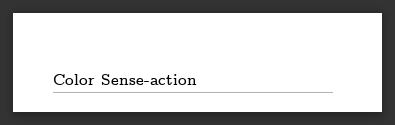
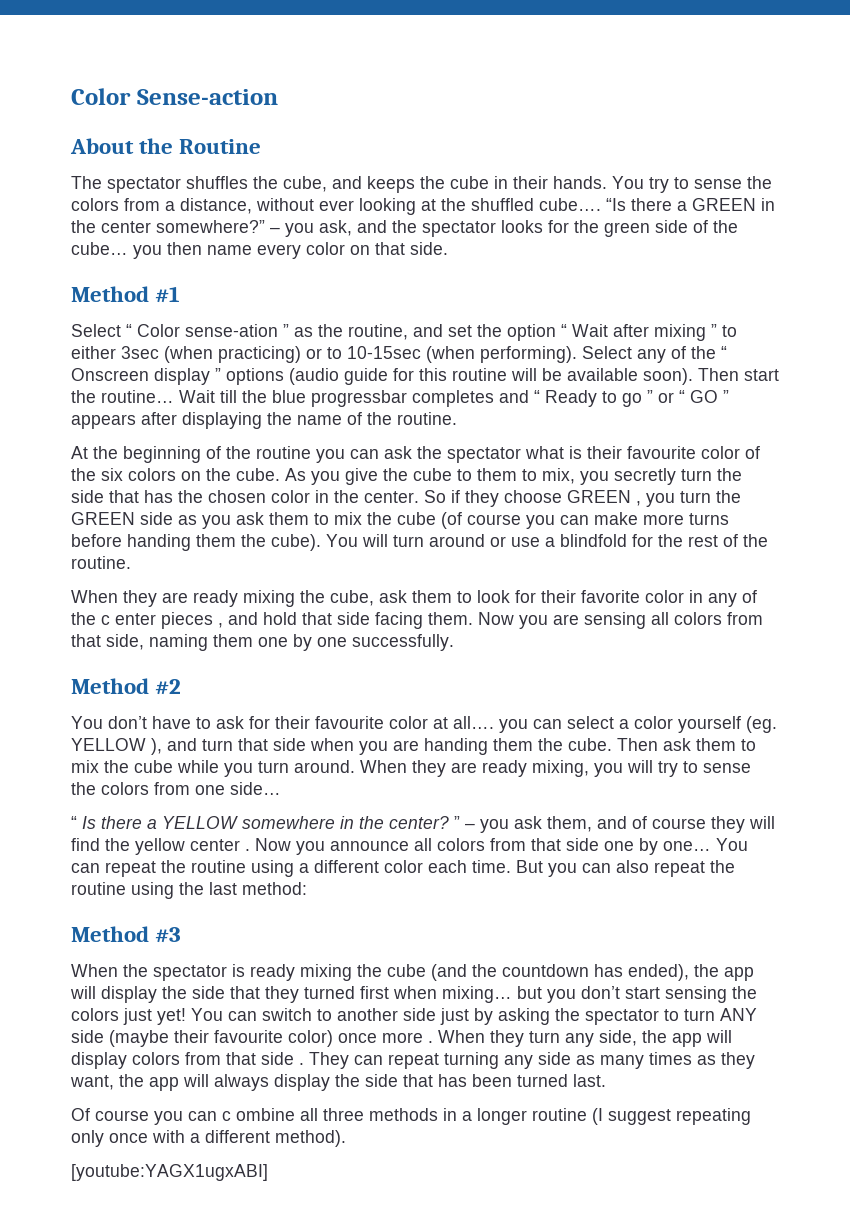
(197, 79) none -> [70,138,262,154] [71,176,772,193] [71,198,775,215] [71,220,738,237] [71,242,448,259] [71,286,181,303] [71,324,737,341] [71,346,727,363] [71,368,779,385] [71,390,729,407] [71,412,457,429] [71,446,760,463] [71,468,742,485] [71,490,741,507] [71,512,729,529] [71,534,768,551] [71,556,131,569] [71,590,757,607] [71,612,763,629] [71,634,454,651] [71,678,182,695] [71,716,777,733] [71,738,756,755] [71,760,751,777] [71,782,281,795] [71,816,775,833] [71,838,748,855] [71,860,735,877] [71,882,307,899] [71,926,182,943] [71,964,754,981] [70,986,757,1003] [71,1008,757,1025] [71,1030,732,1047] [71,1052,755,1069] [70,1074,606,1091] [71,1108,751,1125] [71,1130,346,1147] [71,1164,268,1181] // About the Routine // The spectator shuffles the cube, and keeps the cube in their hands. You try to sense the colors from a distance, without ever looking at the shuffled cube…. “Is there a GREEN in the center somewhere?” – you ask, and the spectator looks for the green side of the cube… you then name every color on that side. // Method #1 // Select “ Color sense-ation ” as the routine, and set the option “ Wait after mixing ” to either 3sec (when practicing) or to 10-15sec (when performing). Select any of the “ Onscreen display ” options (audio guide for this routine will be available soon). Then start the routine… Wait till the blue progressbar completes and “ Ready to go ” or “ GO ” appears after displaying the name of the routine. // At the beginning of the routine you can ask the spectator what is their favourite color of the six colors on the cube. As you give the cube to them to mix, you secretly turn the side that has the chosen color in the center. So if they choose GREEN , you turn the GREEN side as you ask them to mix the cube (of course you can make more turns before handing them the cube). You will turn around or use a blindfold for the rest of the routine. // When they are ready mixing the cube, ask them to look for their favorite color in any of the c enter pieces , and hold that side facing them. Now you are sensing all colors from that side, naming them one by one successfully. // Method #2 // You don’t have to ask for their favourite color at all…. you can select a color yourself (eg. YELLOW ), and turn that side when you are handing them the cube. Then ask them to mix the cube while you turn around. When they are ready mixing, you will try to sense the colors from one side… // “ Is there a YELLOW somewhere in the center? ” – you ask them, and of course they will find the yellow center . Now you announce all colors from that side one by one… You can repeat the routine using a different color each time. But you can also repeat the routine using the last method: // Method #3 // When the spectator is ready mixing the cube (and the countdown has ended), the app will display the side that they turned first when mixing… but you don’t start sensing the colors just yet! You can switch to another side just by asking the spectator to turn ANY side (maybe their favourite color) once more . When they turn any side, the app will display colors from that side . They can repeat turning any side as many times as they want, the app will always display the side that has been turned last. // Of course you can c ombine all three methods in a longer routine (I suggest repeating only once with a different method). // [youtube:YAGX1ugxABI]

